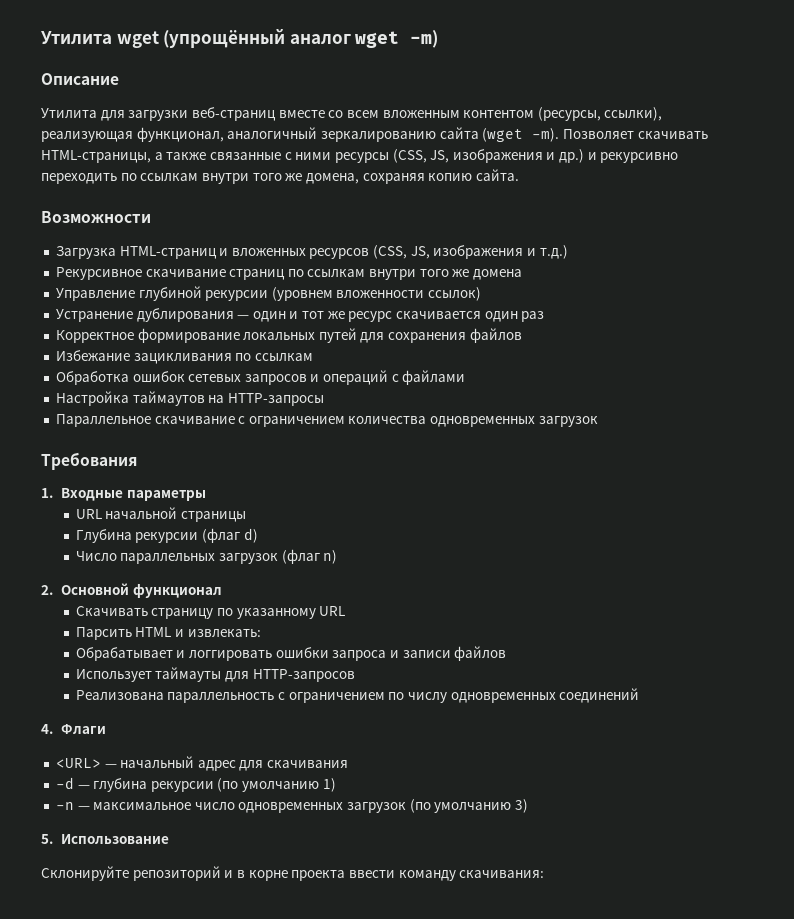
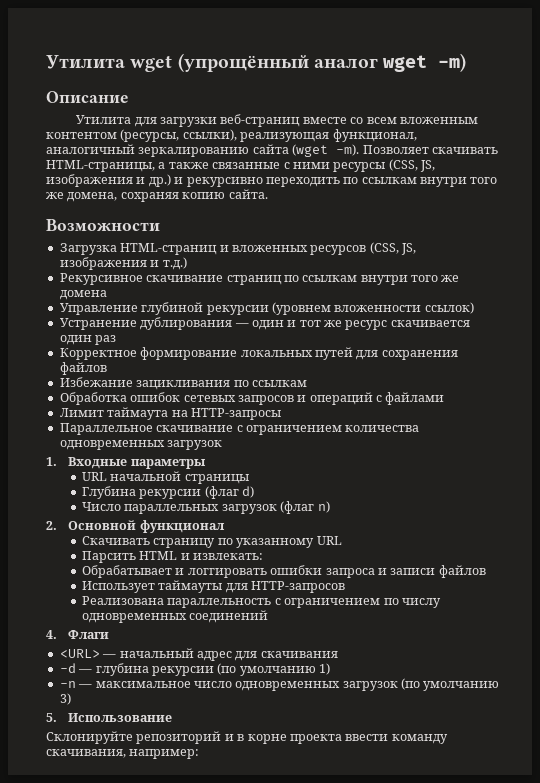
[55,391,205,406] Настройка таймаутов -> [59,407,169,420] Лимит таймаута
[41,452,137,470] // Требования -> (223, 445) none
[459,870,545,878] скачивания: -> [46,749,200,759] скачивания, например:

